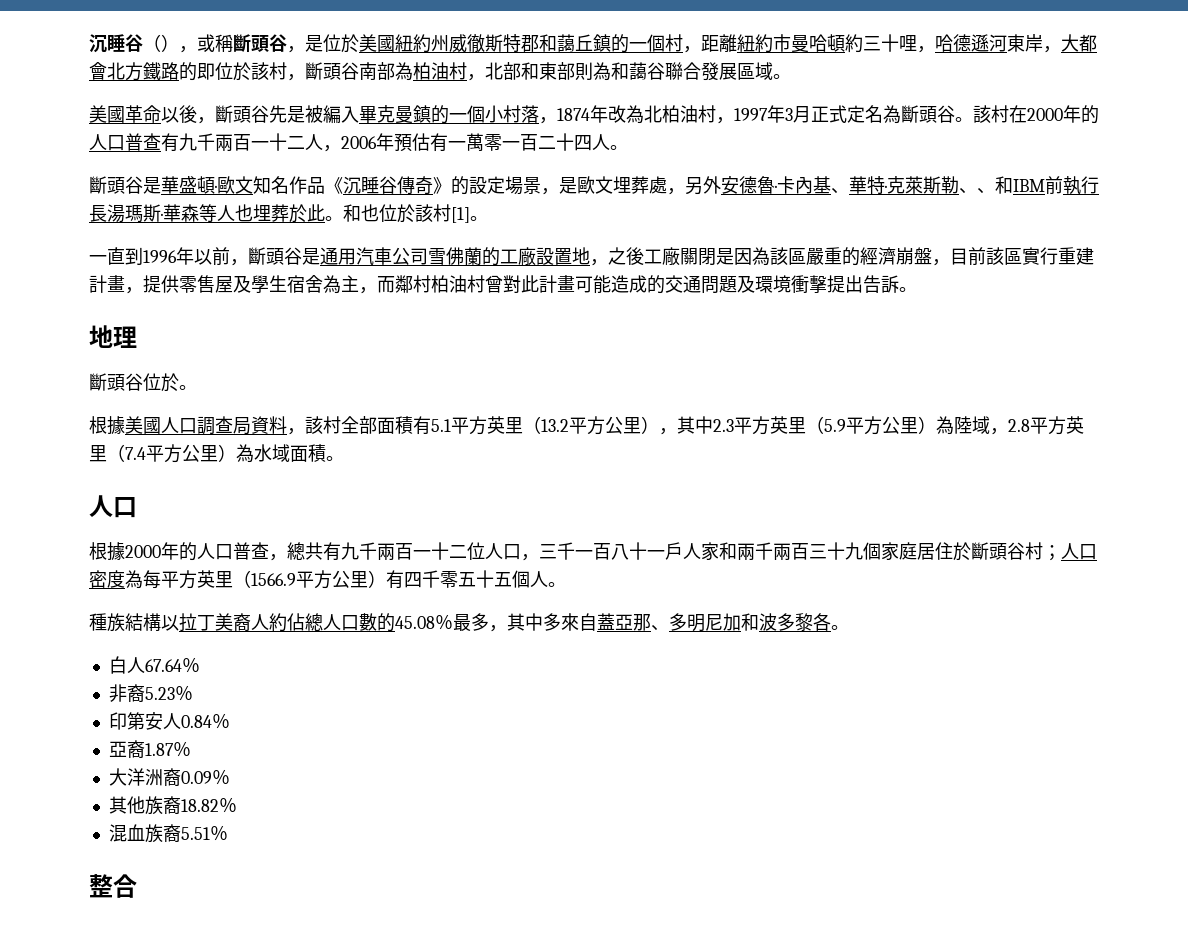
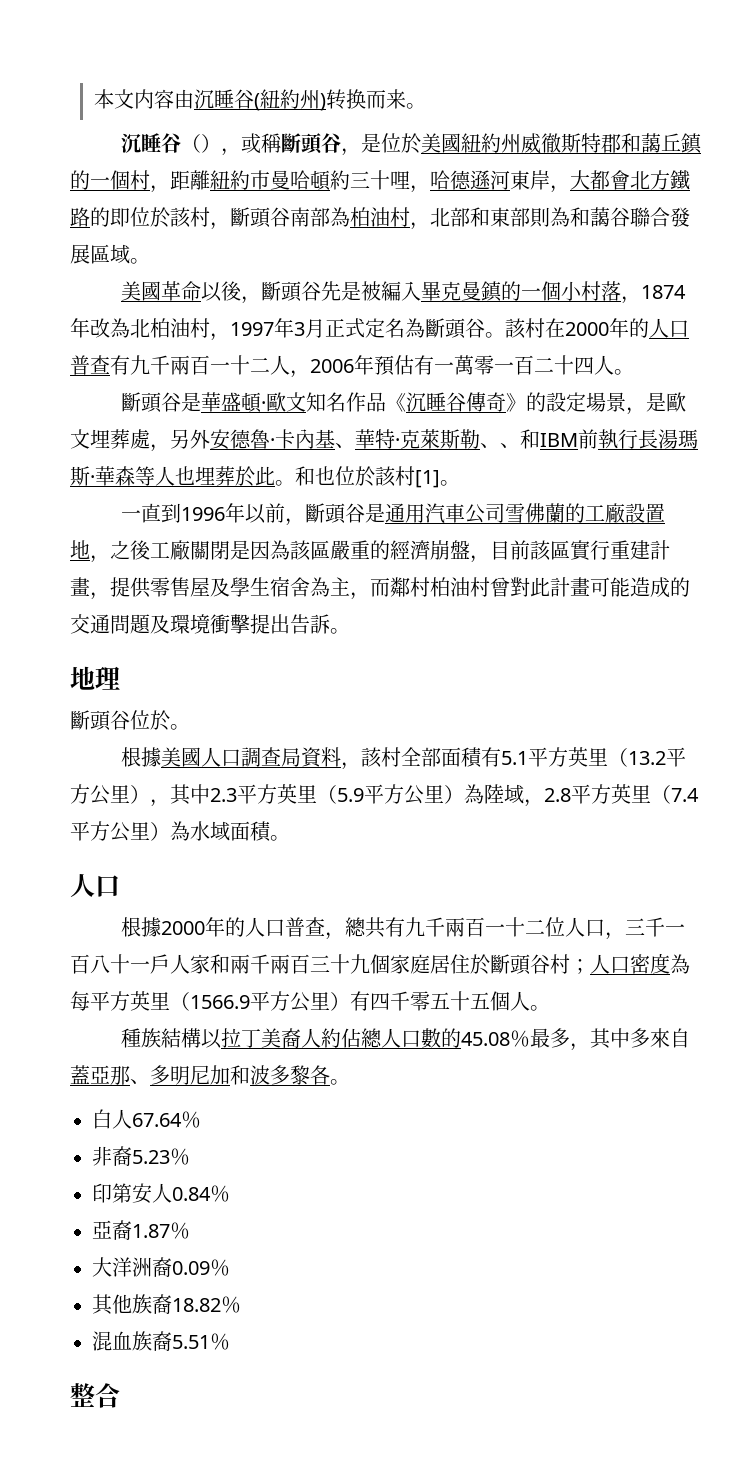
(89, 43) none -> [94,89,427,111] 本文内容由沉睡谷(紐約州)转换而来。 //

